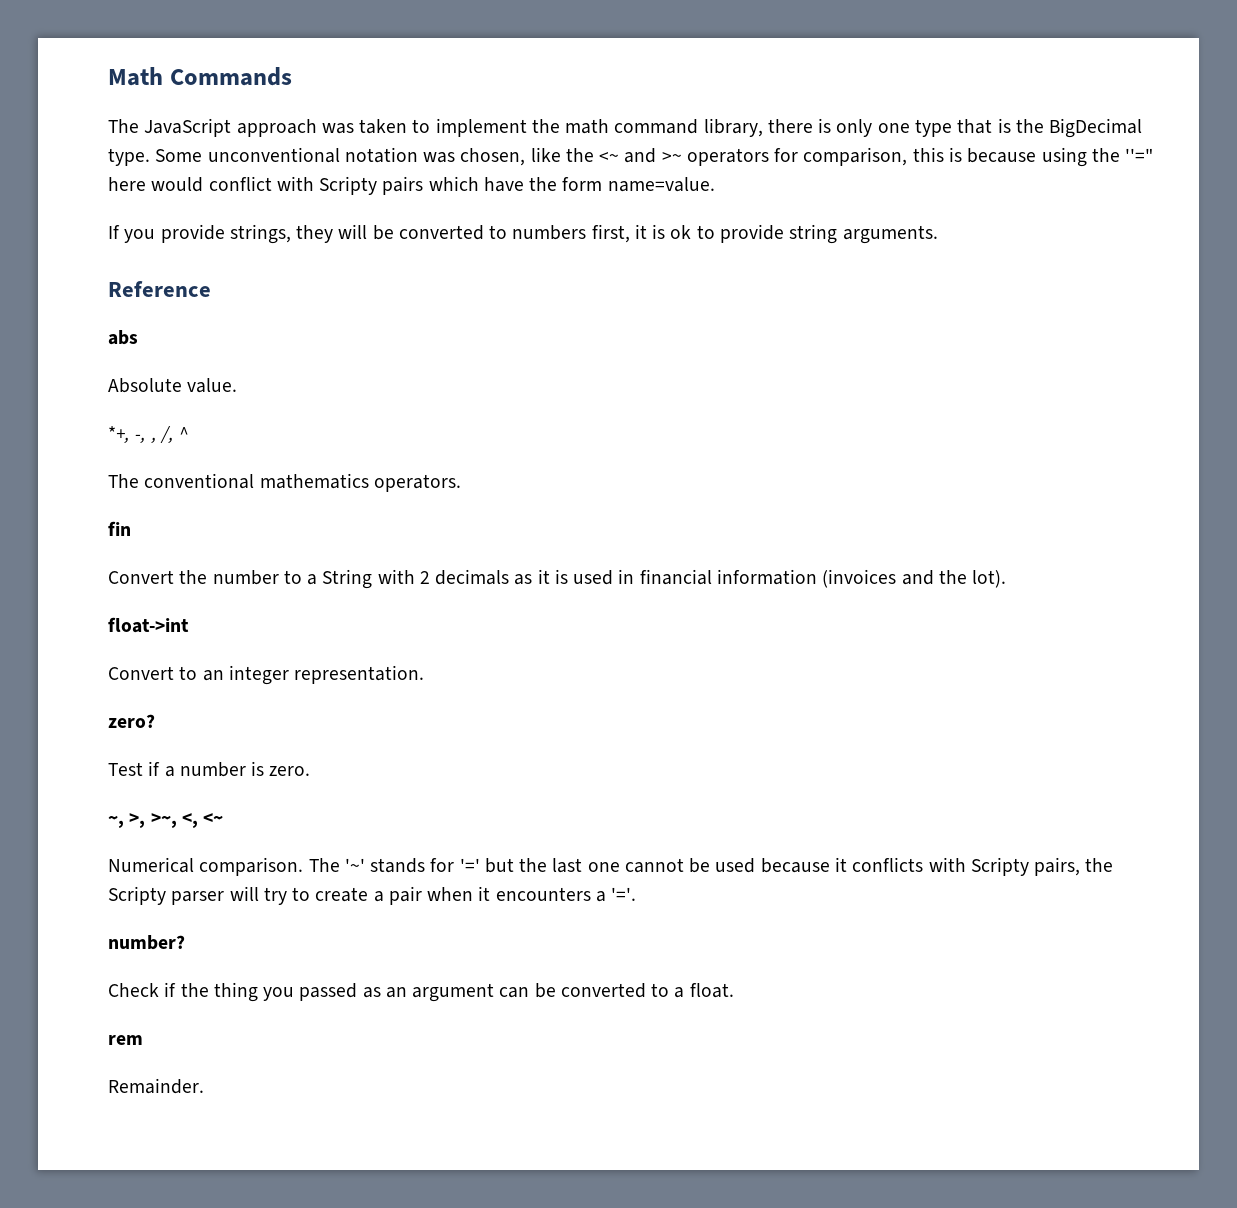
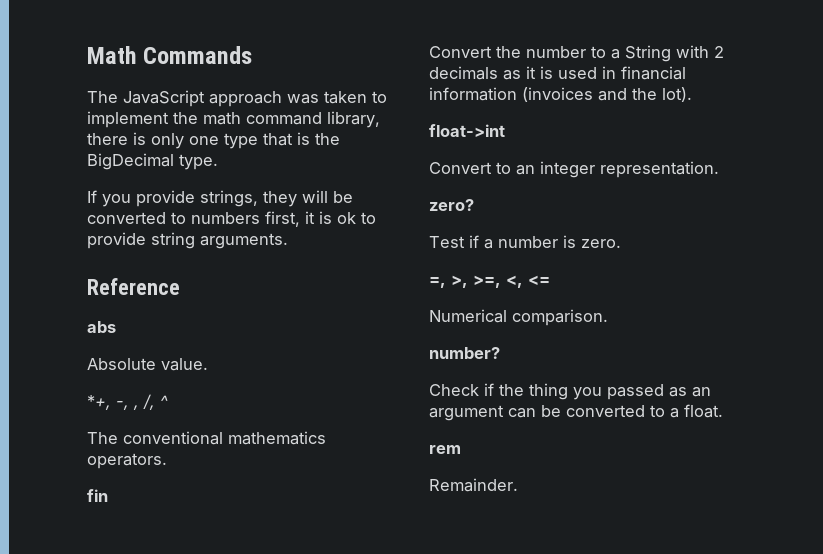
[155,147,1154,167] [108,176,715,195] Some unconventional notation was chosen, like the <~ and >~ operators for comparison, this is because using the ''=" here would conflict with Scripty pairs which have the form name=value. -> (218, 162) none
[108,813,224,828] [108,857,1114,876] [108,886,637,905] ~, >, >~, <, <~ // Numerical comparison. The '~' stands for '=' but the last one cannot be used because it conflicts with Scripty pairs, the Scripty parser will try to create a pair when it encounters a '='. -> [429,275,550,288] [429,309,608,326] =, >, >=, <, <= // Numerical comparison.

